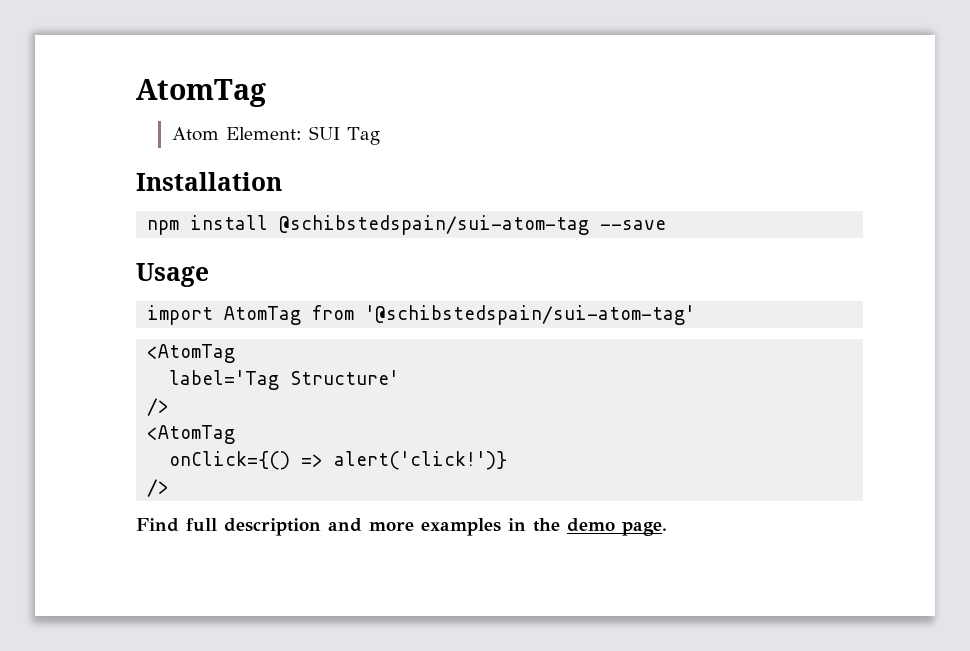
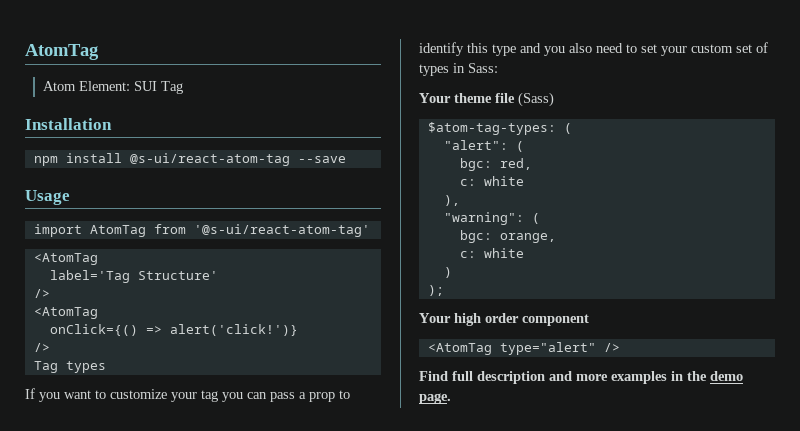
[279,215,590,235] @schibstedspain/sui-atom-tag -> [129,153,290,166] @s-ui/react-atom-tag
[365,305,696,325] '@schibstedspain/sui-atom-tag' -> [193,224,370,237] '@s-ui/react-atom-tag'
(170, 488) none -> [33,361,106,373] [25,388,350,402] [419,42,768,56] [419,63,498,76] [419,92,554,107] [427,122,572,135] [443,140,524,152] [459,158,532,171] [459,176,524,186] [443,195,460,206] [443,212,540,225] [459,230,556,243] [459,248,524,258] [443,267,452,278] [427,285,444,296] [419,313,589,326] [427,342,620,355] // Tag types // If you want to customize your tag you can pass a prop to identify this type and you also need to set your custom set of types in Sass: // Your theme file (Sass) // $atom-tag-types: ( // "alert": ( // bgc: red, // c: white // ), // "warning": ( // bgc: orange, // c: white // ) // ); // Your high order component // <AtomTag type="alert" />

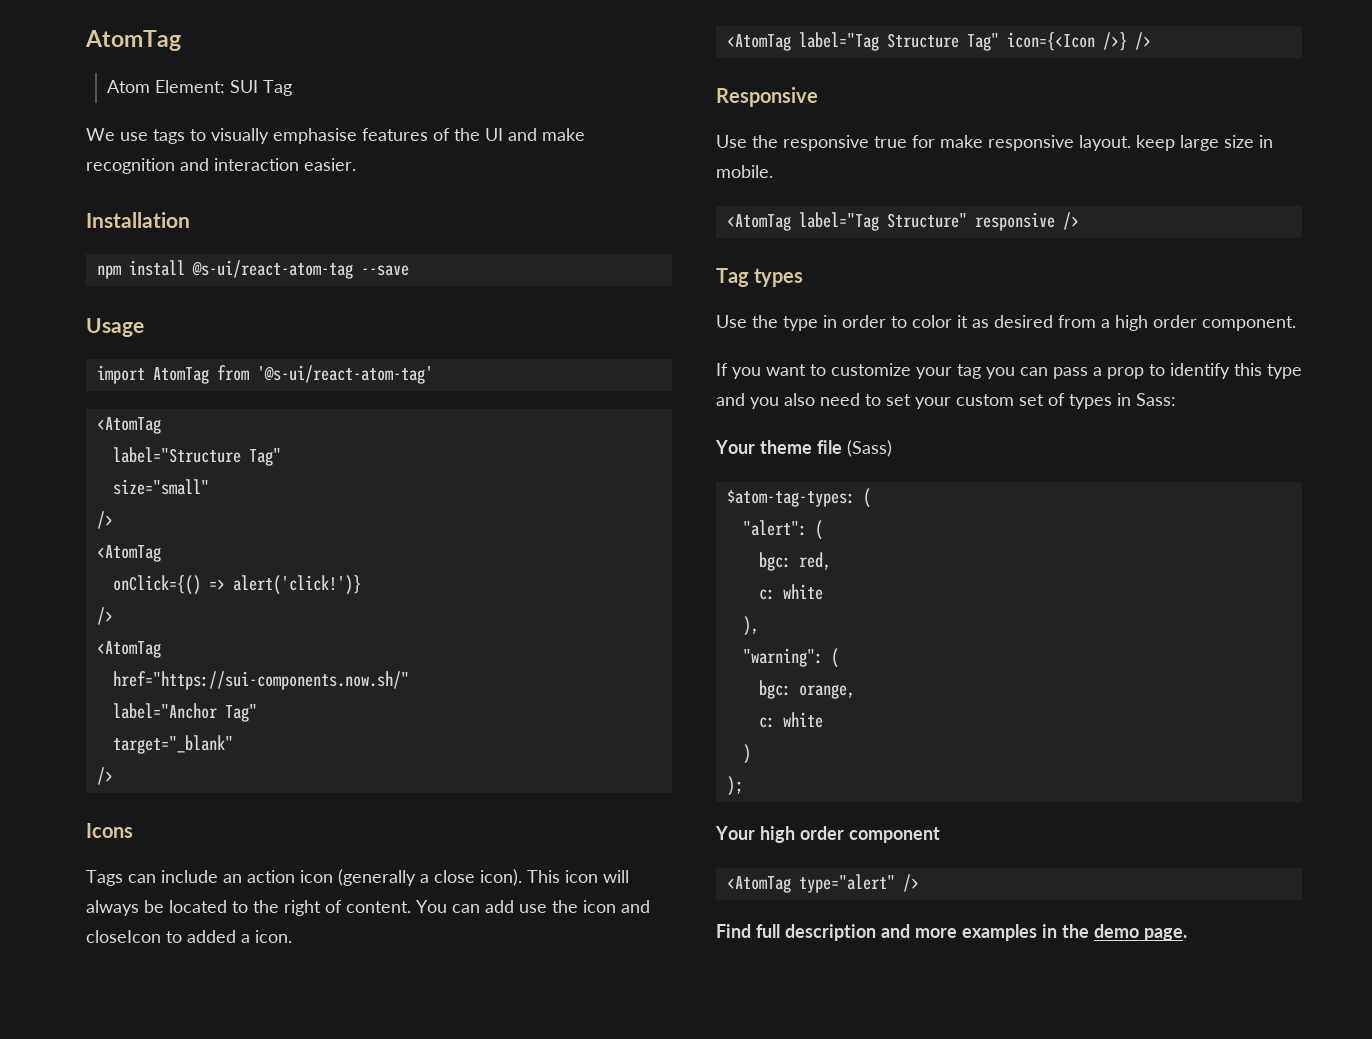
(184, 87) none -> [86,128,585,144] [86,158,356,174] // We use tags to visually emphasise features of the UI and make recognition and interaction easier.
[49,270,218,283] label='Tag Structure' -> [112,447,281,466] [112,479,209,495] label="Structure Tag" // size="small"
[33,361,106,373] Tag types -> [96,641,161,658] [112,671,409,690] [112,703,257,722] [112,735,233,754] [96,767,113,785] [86,823,133,838] [86,869,629,886] [86,900,650,916] [86,930,292,943] [726,32,1151,51] [716,87,818,107] [716,135,1273,151] [716,165,773,178] [726,212,1079,231] [716,268,804,287] [716,315,1296,331] <AtomTag // href="https://sui-components.now.sh/" // label="Anchor Tag" // target="_blank" // /> // Icons // Tags can include an action icon (generally a close icon). This icon will always be located to the right of content. You can add use the icon and closeIcon to added a icon. // <AtomTag label="Tag Structure Tag" icon={<Icon />} /> // Responsive // Use the responsive true for make responsive layout. keep large size in mobile. // <AtomTag label="Tag Structure" responsive /> // Tag types // Use the type in order to color it as desired from a high order component.

